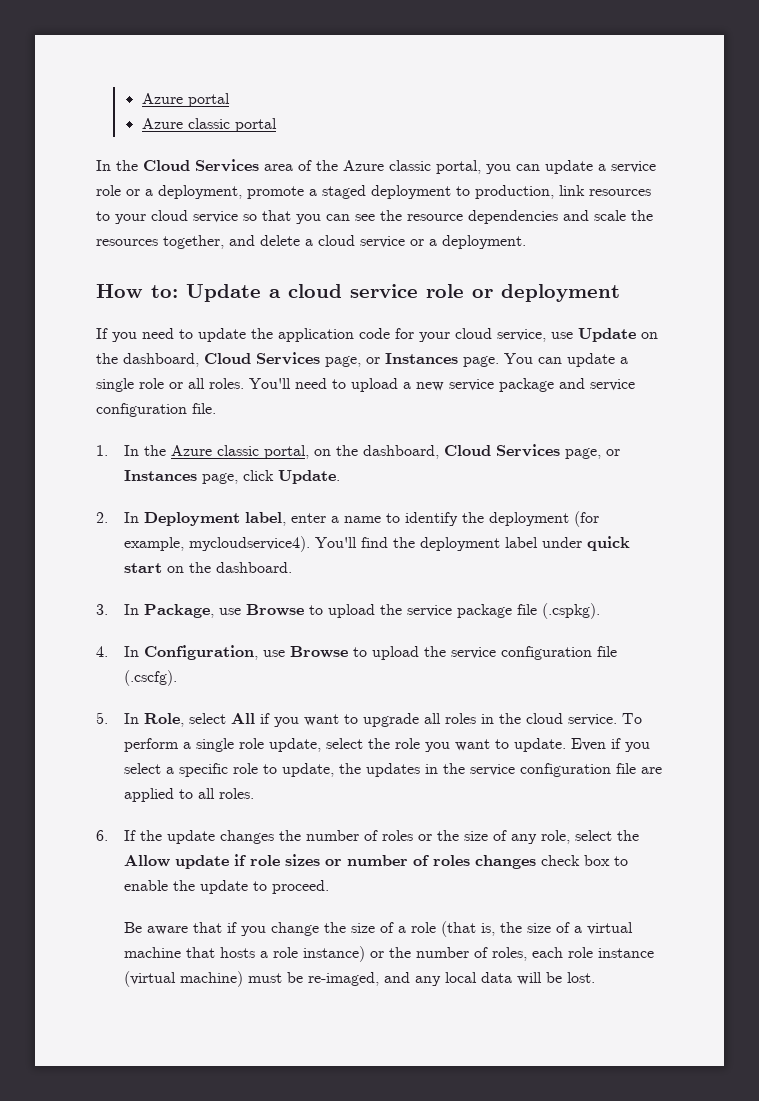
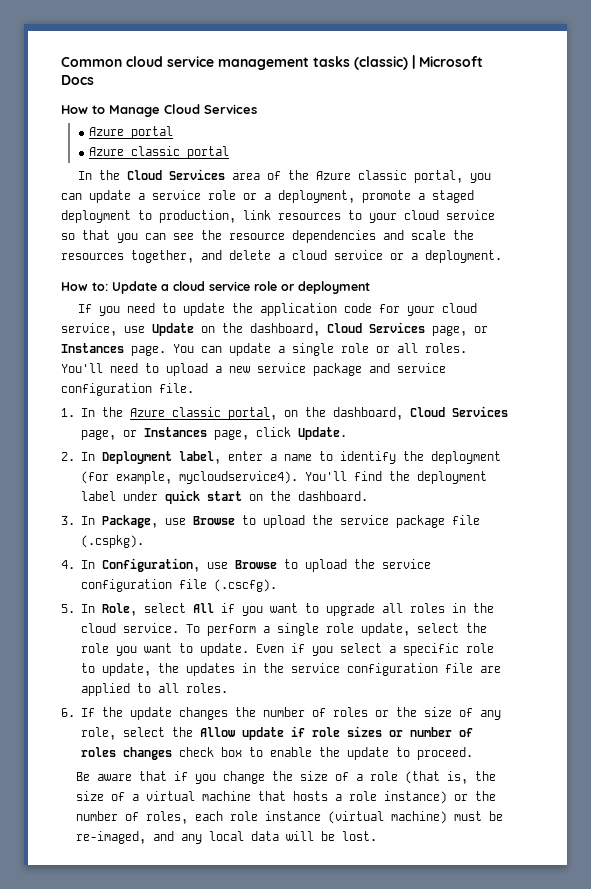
(141, 98) none -> [61,55,483,70] [61,75,94,85] [61,104,257,117] Common cloud service management tasks (classic) | Microsoft Docs // How to Manage Cloud Services //

